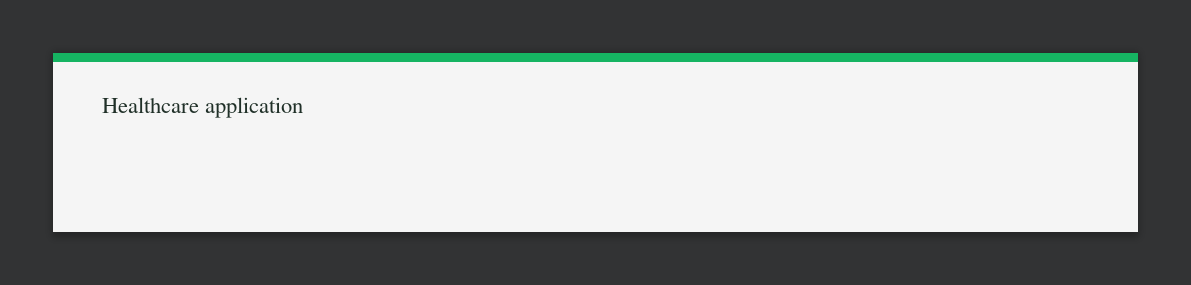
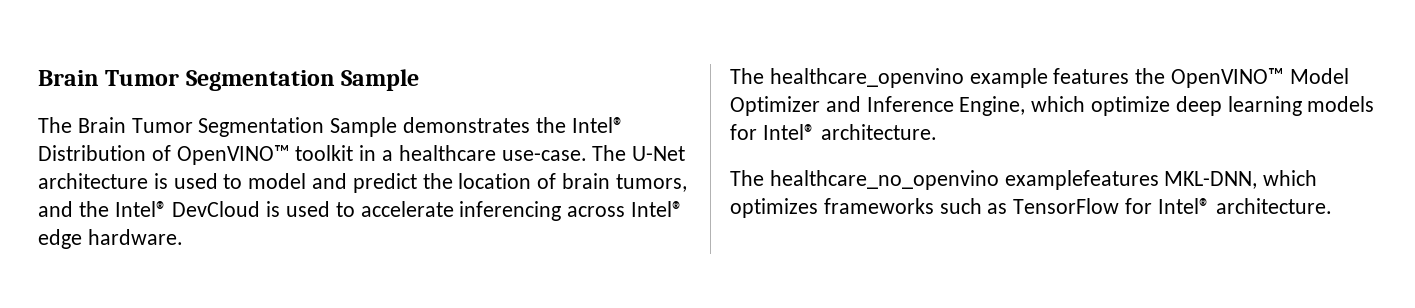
[102,97,304,118] Healthcare application -> [38,69,420,91] [38,117,624,137] [38,145,686,165] [38,173,687,193] [38,201,684,221] [38,229,183,249] [730,68,1349,88] [730,96,1375,116] [730,124,937,140] [730,170,1318,190] [730,198,1332,218] Brain Tumor Segmentation Sample // The Brain Tumor Segmentation Sample demonstrates the Intel® Distribution of OpenVINO™ toolkit in a healthcare use-case. The U-Net architecture is used to model and predict the location of brain tumors, and the Intel® DevCloud is used to accelerate inferencing across Intel® edge hardware. // The healthcare_openvino example features the OpenVINO™ Model Optimizer and Inference Engine, which optimize deep learning models for Intel® architecture. // The healthcare_no_openvino examplefeatures MKL-DNN, which optimizes frameworks such as TensorFlow for Intel® architecture.

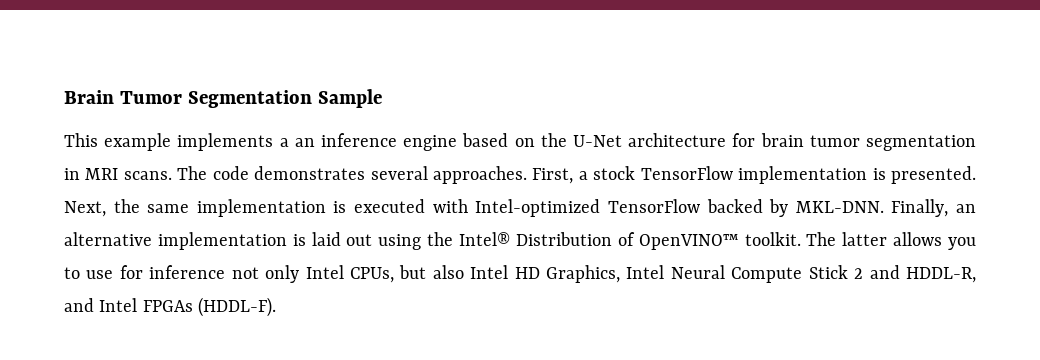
[38,117,531,137] The Brain Tumor Segmentation Sample demonstrates -> [64,133,977,151] [64,166,977,184] [64,199,977,217] [64,232,422,250] This example implements a an inference engine based on the U-Net architecture for brain tumor segmentation in MRI scans. The code demonstrates several approaches. First, a stock TensorFlow implementation is presented. Next, the same implementation is executed with Intel-optimized TensorFlow backed by MKL-DNN. Finally, an alternative implementation is laid out using
[295,145,686,161] [38,173,687,193] [38,201,684,221] [38,229,183,249] [730,68,1349,88] [730,96,1375,116] [730,124,937,140] [730,170,1318,190] [730,198,1332,218] toolkit in a healthcare use-case. The U-Net architecture is used to model and predict the location of brain tumors, and the Intel® DevCloud is used to accelerate inferencing across Intel® edge hardware. // The healthcare_openvino example features the OpenVINO™ Model Optimizer and Inference Engine, which optimize deep learning models for Intel® architecture. // The healthcare_no_openvino examplefeatures MKL-DNN, which optimizes frameworks such as TensorFlow for Intel® architecture. -> [744,232,977,250] [64,265,977,283] [64,297,276,317] toolkit. The latter allows you to use for inference not only Intel CPUs, but also Intel HD Graphics, Intel Neural Compute Stick 2 and HDDL-R, and Intel FPGAs (HDDL-F).

